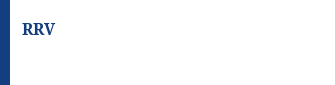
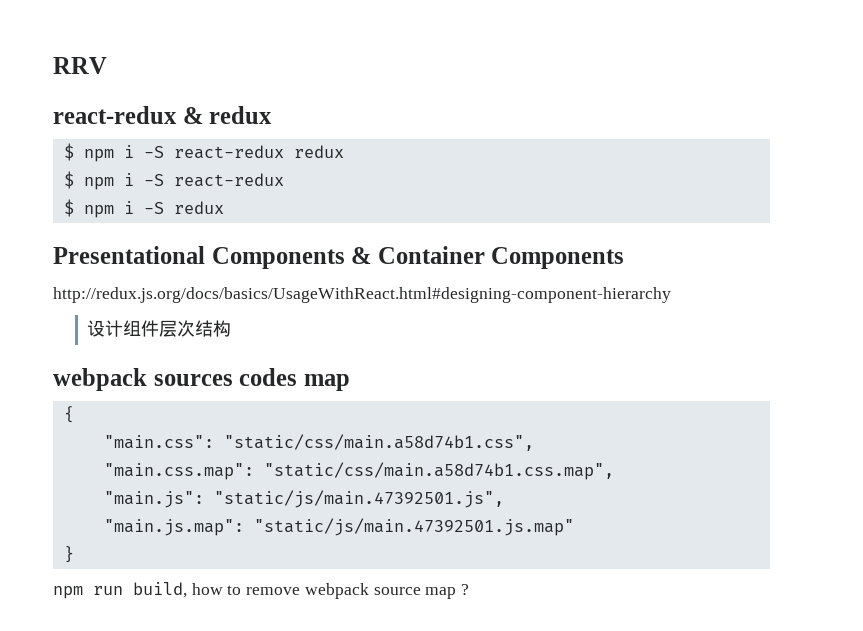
(56, 29) none -> [53,106,273,124] [63,143,344,162] [63,171,284,190] [63,199,224,218] [53,246,625,269] [53,287,671,303] [87,320,232,337] [53,368,350,391] [63,406,74,423] [103,434,534,451] [103,462,614,480] [103,490,504,508] [103,518,574,536] [63,546,74,563] [53,582,470,599] // react-redux & redux // $ npm i -S react-redux redux // $ npm i -S react-redux // $ npm i -S redux // Presentational Components & Container Components // http://redux.js.org/docs/basics/UsageWithReact.html#designing-component-hierarchy // 设计组件层次结构 // webpack sources codes map // { // "main.css": "static/css/main.a58d74b1.css", // "main.css.map": "static/css/main.a58d74b1.css.map", // "main.js": "static/js/main.47392501.js", // "main.js.map": "static/js/main.47392501.js.map" // } // npm run build, how to remove webpack source map ?

